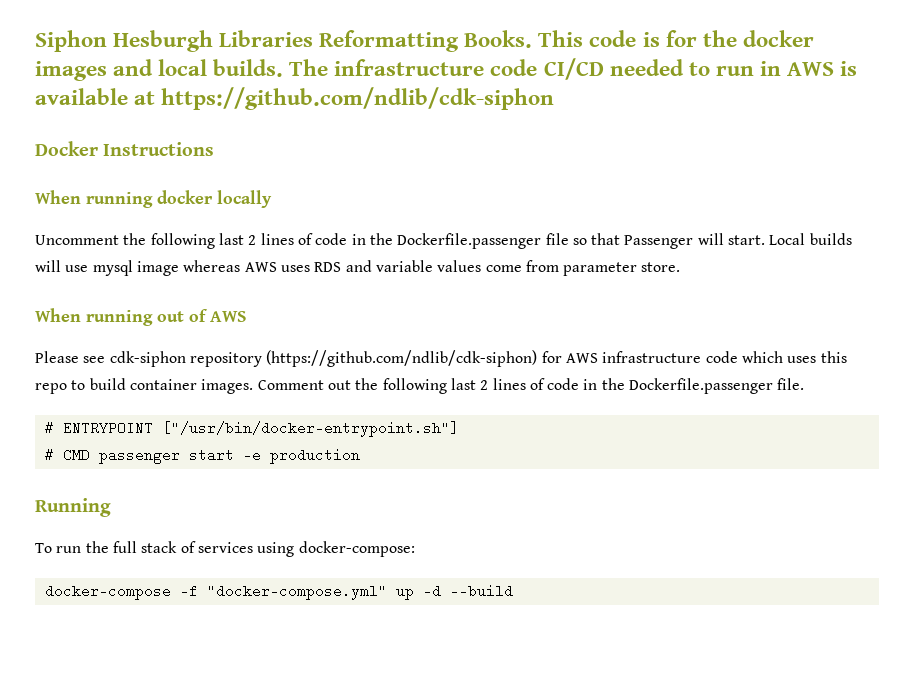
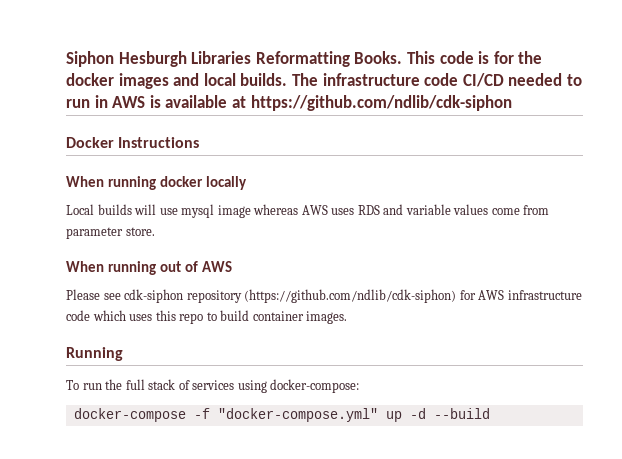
[35,233,766,249] Uncomment the following last 2 lines of code in the Dockerfile.passenger file so that Passenger will start. -> (247, 183) none
[257,378,805,394] [44,421,459,437] [44,448,360,464] Comment out the following last 2 lines of code in the Dockerfile.passenger file. // # ENTRYPOINT ["/usr/bin/docker-entrypoint.sh"] // # CMD passenger start -e production -> (348, 317) none

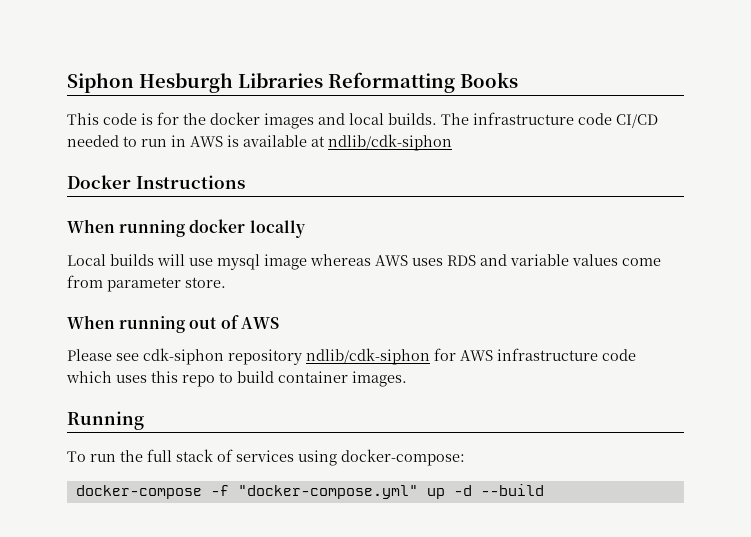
[354,51,403,64] Books. -> [460,72,518,88] Books //
[250,95,512,111] https://github.com/ndlib/cdk-siphon -> [328,134,452,151] ndlib/cdk-siphon
[244,289,457,303] (https://github.com/ndlib/cdk-siphon) -> [306,348,430,365] ndlib/cdk-siphon

